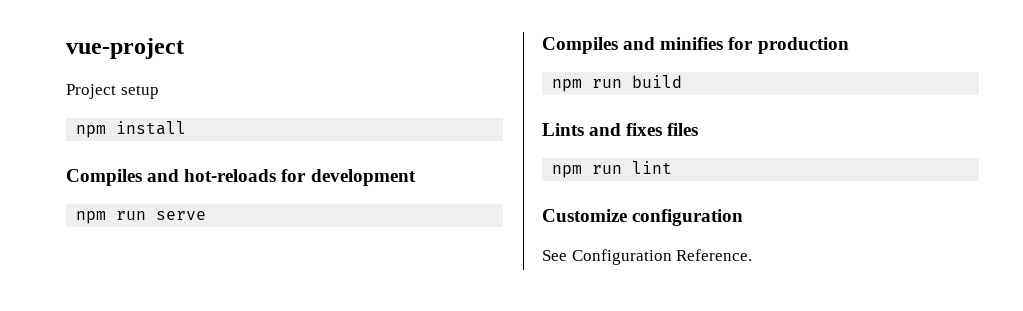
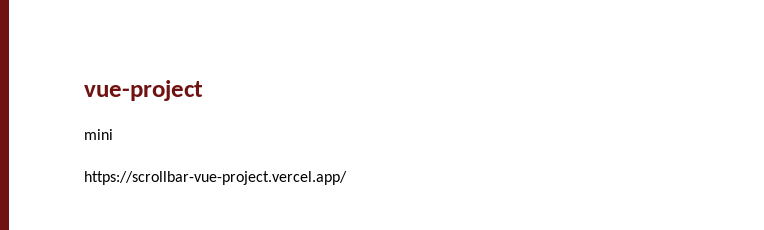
[66,84,159,99] [76,121,187,138] [66,169,416,186] [76,211,207,224] [542,37,849,54] [552,75,683,92] [542,123,699,136] [552,161,673,178] [542,209,744,226] [542,249,753,265] Project setup // npm install // Compiles and hot-reloads for development // npm run serve // Compiles and minifies for production // npm run build // Lints and fixes files // npm run lint // Customize configuration // See Configuration Reference. -> [84,129,113,140] [84,171,347,185] mini // https://scrollbar-vue-project.vercel.app/

